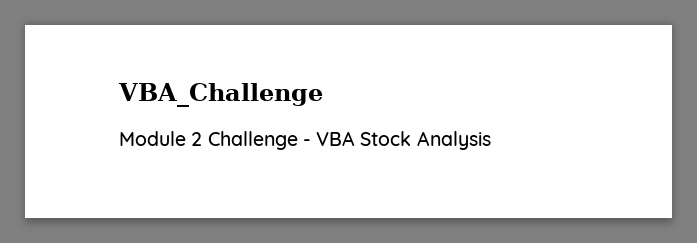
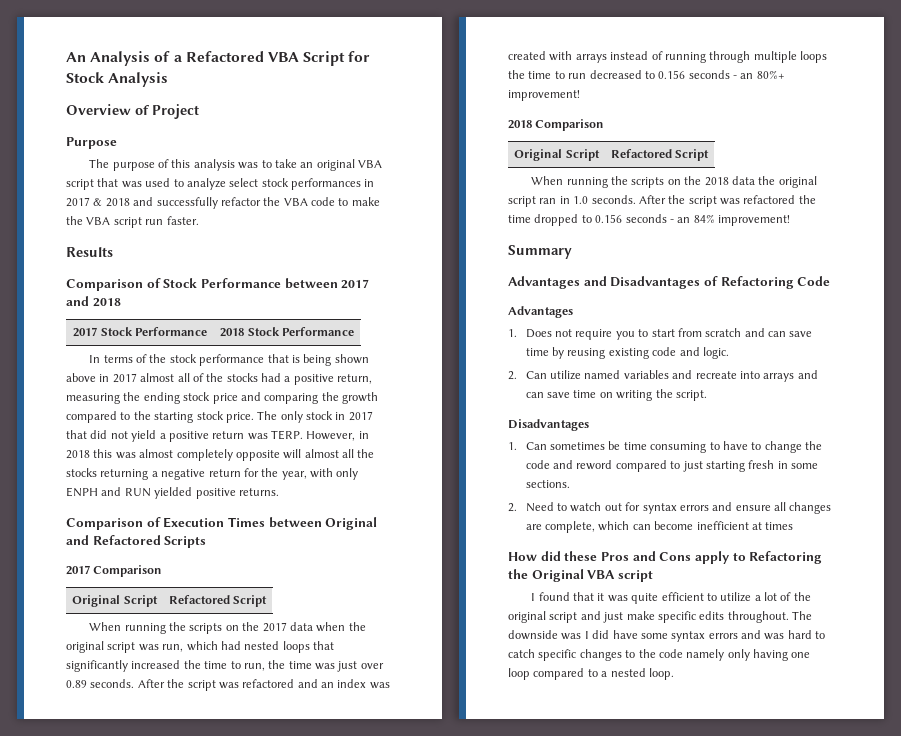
[118,83,323,107] [119,131,491,150] VBA_Challenge // Module 2 Challenge - VBA Stock Analysis -> [66,51,371,66] [66,72,169,87] [66,104,199,119] [66,137,117,149] [89,159,383,171] [66,178,375,190] [66,197,380,209] [66,216,199,228] [66,247,113,257] [66,278,370,291] [66,296,121,307] [73,327,207,337] [220,327,354,337] [89,354,369,366] [66,373,373,385] [66,392,378,404] [66,411,373,423] [66,430,369,442] [66,449,375,461] [66,468,359,480] [66,487,279,499] [66,517,378,530] [66,535,207,548] [66,565,163,577] [72,595,158,607] [168,595,268,607] [89,622,366,634] [66,641,334,653] [66,660,384,672] [66,679,390,691] [508,51,827,63] [508,70,785,79] [508,90,580,101] [508,119,605,131] [514,149,600,161] [610,149,710,161] [531,176,817,188] [508,195,816,207] [508,214,790,226] [508,245,572,259] [508,276,831,289] [508,306,573,318] [508,328,813,340] [525,347,729,359] [508,370,818,382] [525,389,707,401] [508,419,589,431] [508,441,822,453] [525,460,818,472] [525,480,570,488] [508,502,832,514] [525,521,794,533] [508,551,823,564] [508,569,653,582] [531,592,811,604] [508,611,812,623] [508,630,826,642] [508,649,811,661] [508,668,674,680] An Analysis of a Refactored VBA Script for Stock Analysis // Overview of Project // Purpose // The purpose of this analysis was to take an original VBA script that was used to analyze select stock performances in 2017 & 2018 and successfully refactor the VBA code to make the VBA script run faster. // Results // Comparison of Stock Performance between 2017 and 2018 // 2017 Stock Performance | 2018 Stock Performance // In terms of the stock performance that is being shown above in 2017 almost all of the stocks had a positive return, measuring the ending stock price and comparing the growth compared to the starting stock price. The only stock in 2017 that did not yield a positive return was TERP. However, in 2018 this was almost completely opposite will almost all the stocks returning a negative return for the year, with only ENPH and RUN yielded positive returns. // Comparison of Execution Times between Original and Refactored Scripts // 2017 Comparison // Original Script | Refactored Script // When running the scripts on the 2017 data when the original script was run, which had nested loops that significantly increased the time to run, the time was just over 0.89 seconds. After the script was refactored and an index was created with arrays instead of running through multiple loops the time to run decreased to 0.156 seconds - an 80%+ improvement! // 2018 Comparison // Original Script | Refactored Script // When running the scripts on the 2018 data the original script ran in 1.0 seconds. After the script was refactored the time dropped to 0.156 seconds - an 84% improvement! // Summary // Advantages and Disadvantages of Refactoring Code // Advantages // 1. Does not require you to start from scratch and can save time by reusing existing code and logic. // 2. Can utilize named variables and recreate into arrays and can save time on writing the script. // Disadvantages // 1. Can sometimes be time consuming to have to change the code and reword compared to just starting fresh in some sections. // 2. Need to watch out for syntax errors and ensure all changes are complete, which can become inefficient at times // How did these Pros and Cons apply to Refactoring the Original VBA script // I found that it was quite efficient to utilize a lot of the original script and just make specific edits throughout. The downside was I did have some syntax errors and was hard to catch specific changes to the code namely only having one loop compared to a nested loop.

